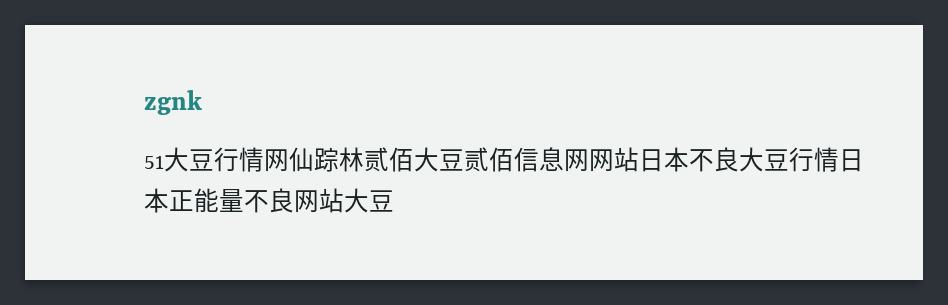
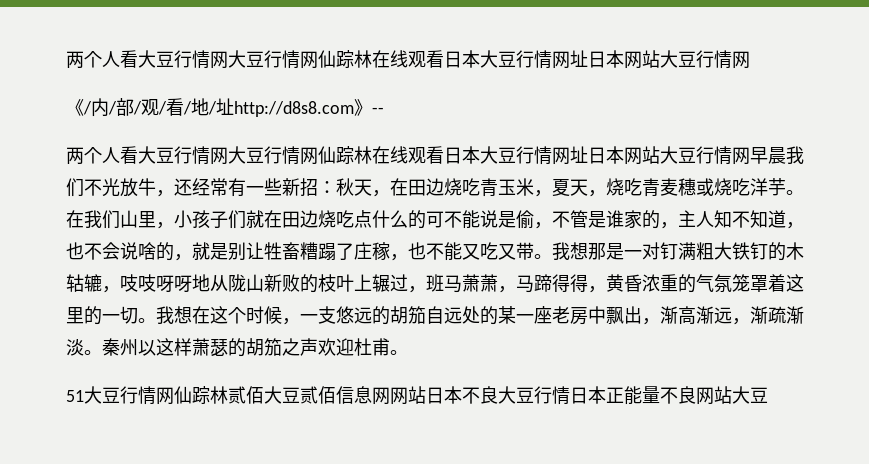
[144,90,202,115] zgnk -> [66,50,750,69] [66,98,384,117] [66,146,804,165] [66,178,804,197] [66,210,804,229] [66,242,804,261] [66,274,804,293] [66,306,804,325] [66,338,408,357] 两个人看大豆行情网大豆行情网仙踪林在线观看日本大豆行情网址日本网站大豆行情网 // 《/内/部/观/看/地/址http://d8s8.com》-- // 两个人看大豆行情网大豆行情网仙踪林在线观看日本大豆行情网址日本网站大豆行情网早晨我们不光放牛，还经常有一些新招：秋天，在田边烧吃青玉米，夏天，烧吃青麦穗或烧吃洋芋。在我们山里，小孩子们就在田边烧吃点什么的可不能说是偷，不管是谁家的，主人知不知道，也不会说啥的，就是别让牲畜糟蹋了庄稼，也不能又吃又带。我想那是一对钉满粗大铁钉的木轱辘，吱吱呀呀地从陇山新败的枝叶上辗过，班马萧萧，马蹄得得，黄昏浓重的气氛笼罩着这里的一切。我想在这个时候，一支悠远的胡笳自远处的某一座老房中飘出，渐高渐远，渐疏渐淡。秦州以这样萧瑟的胡笳之声欢迎杜甫。

